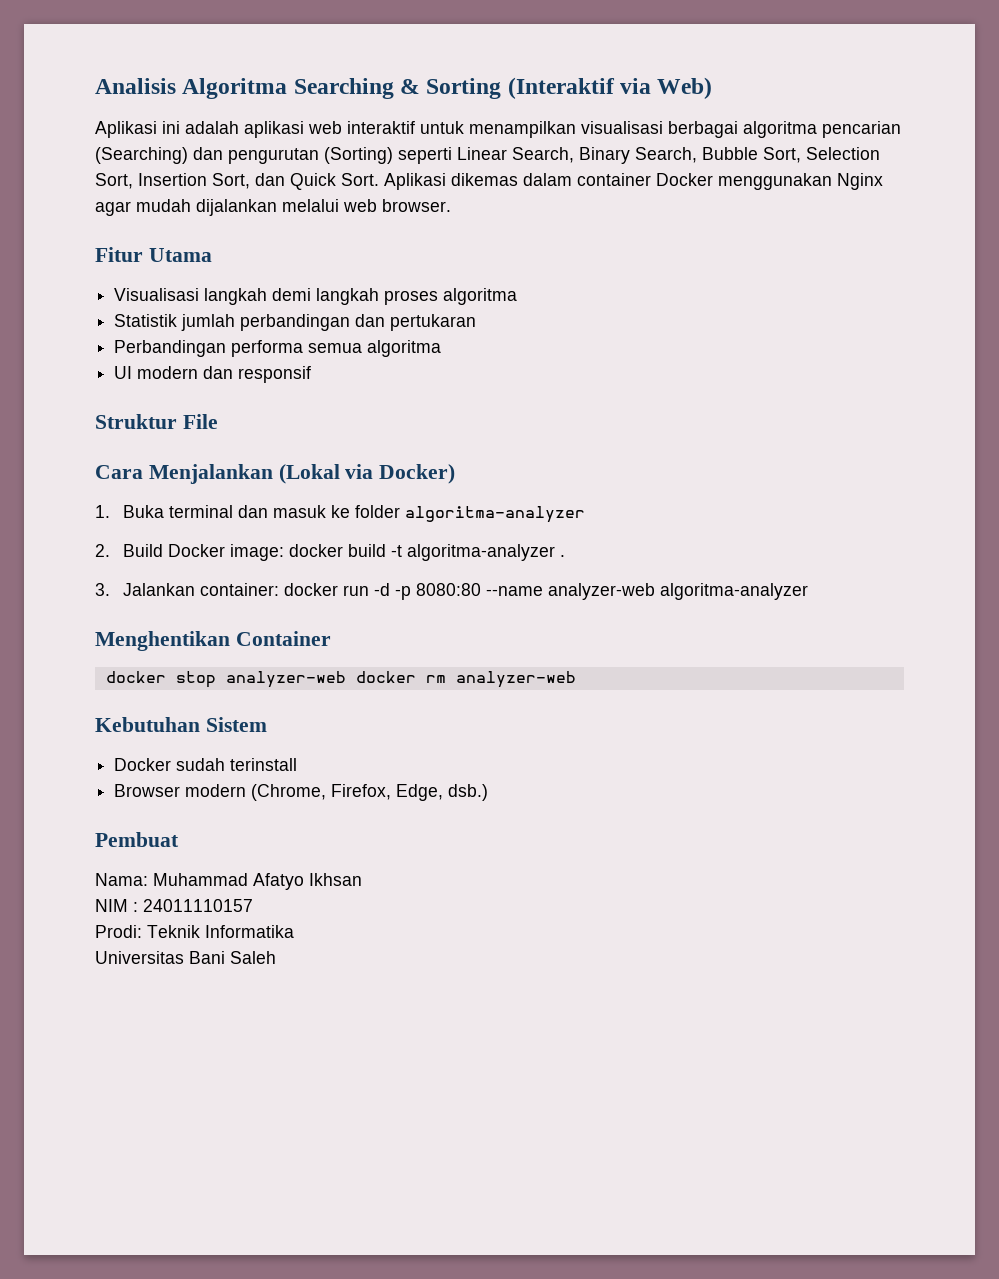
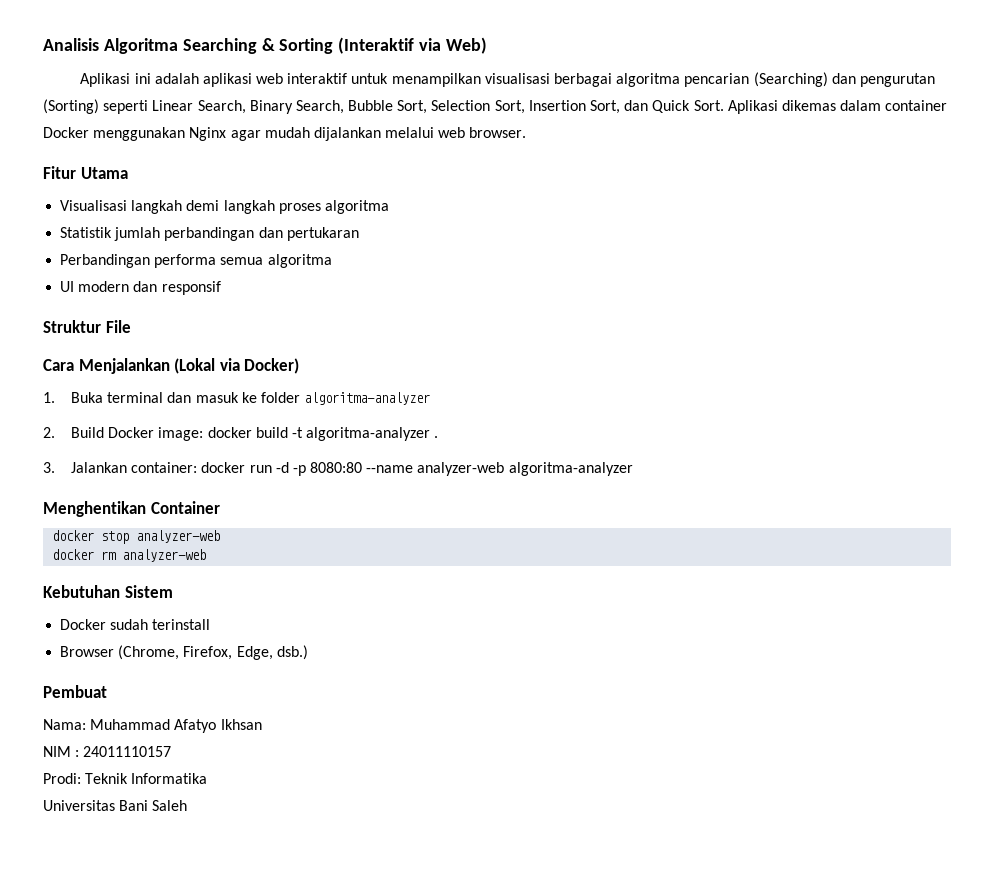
(346, 679) none -> (221, 536) //
[185,784,247,797] modern -> (115, 651) none

